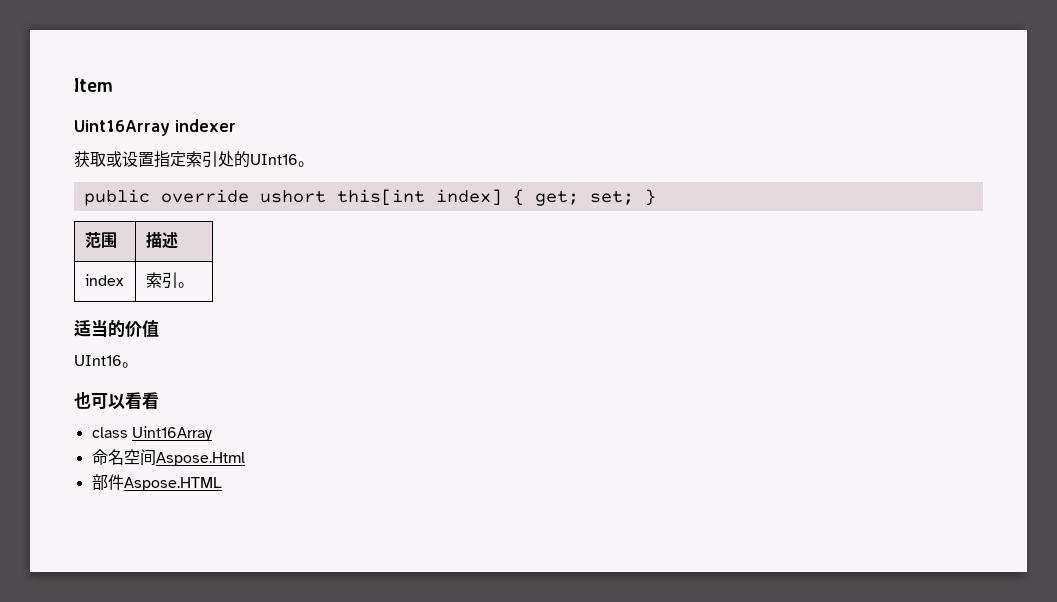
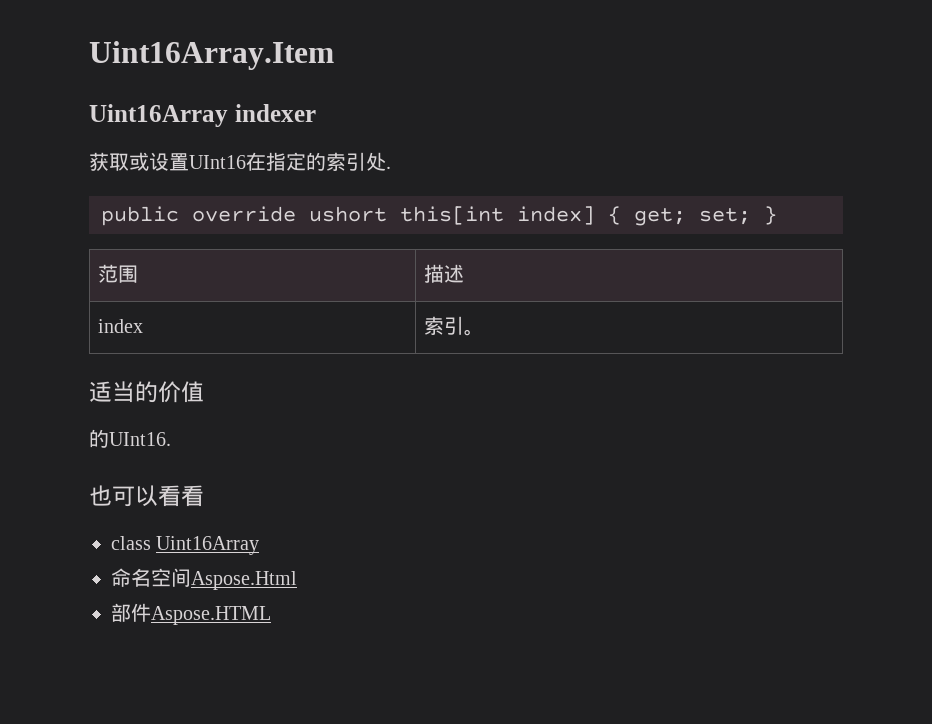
[74,78,113,92] Item -> [89,41,334,70] Uint16Array.Item
[154,151,314,168] 指定索引处的UInt16。 -> [189,152,391,171] UInt16在指定的索引处.
[74,355,138,368] UInt16。 -> [89,429,171,448] 的UInt16.

